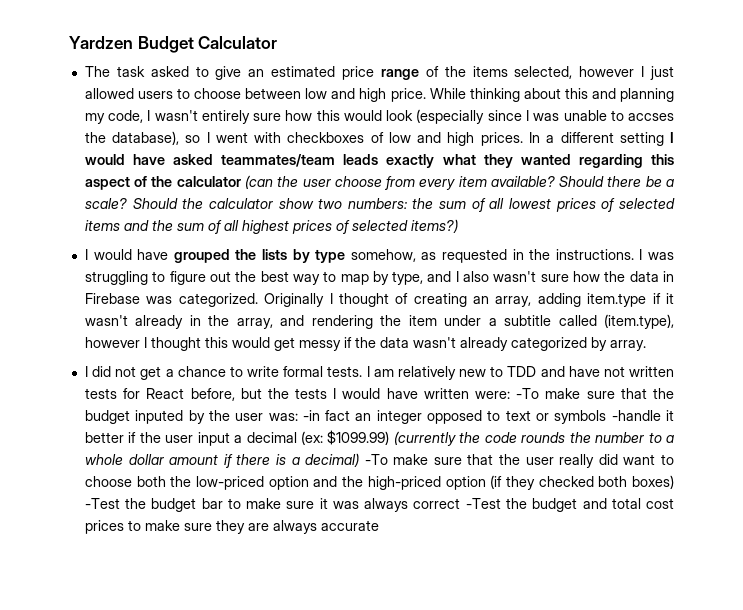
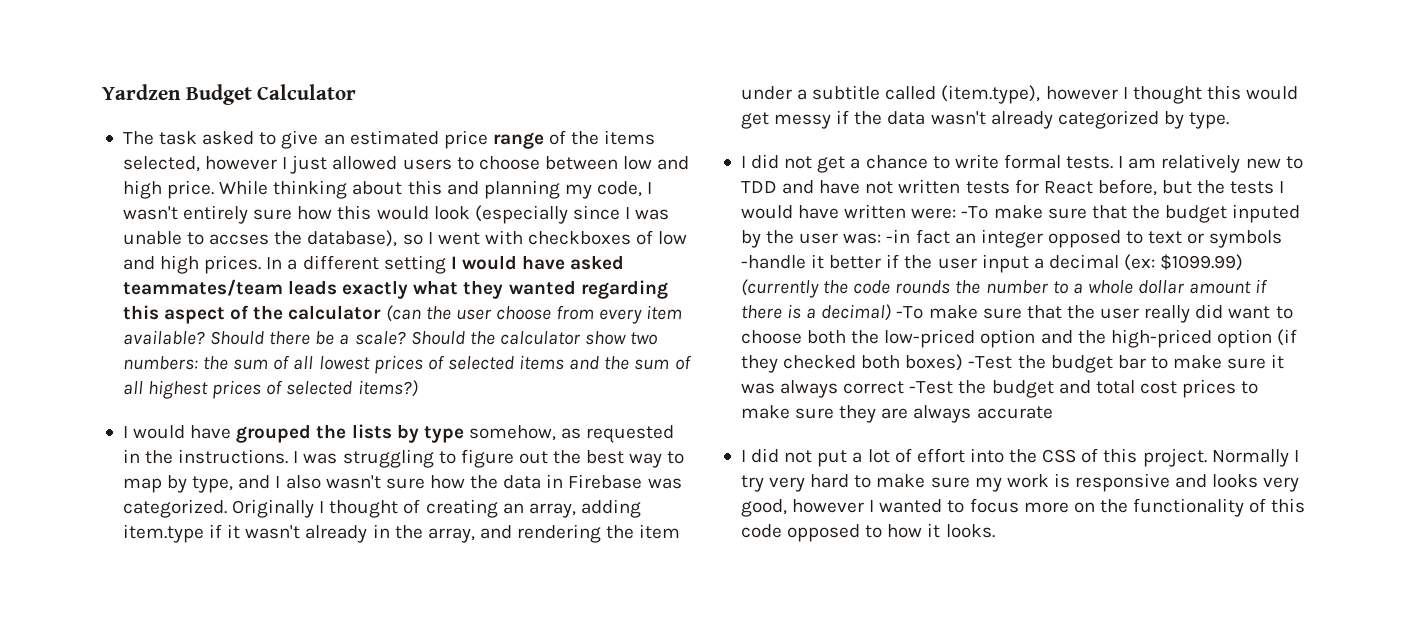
[609,340,646,351] array. -> [1189,112,1230,129] type.
(379, 525) none -> [740,448,1299,467] [740,473,1300,492] [740,498,1306,517] [740,523,995,542] // I did not put a lot of effort into the CSS of this project. Normally I try very hard to make sure my work is responsive and looks very good, however I wanted to focus more on the functionality of this code opposed to how it looks.

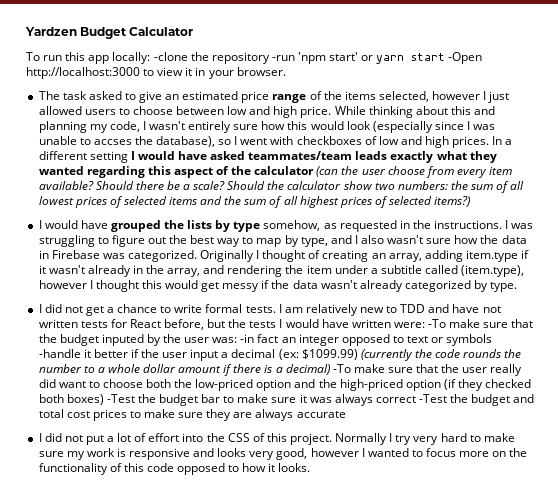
(357, 92) none -> [26,52,483,64] [26,67,286,79] // To run this app locally: -clone the repository -run 'npm start' or yarn start -Open http://localhost:3000 to view it in your browser.

